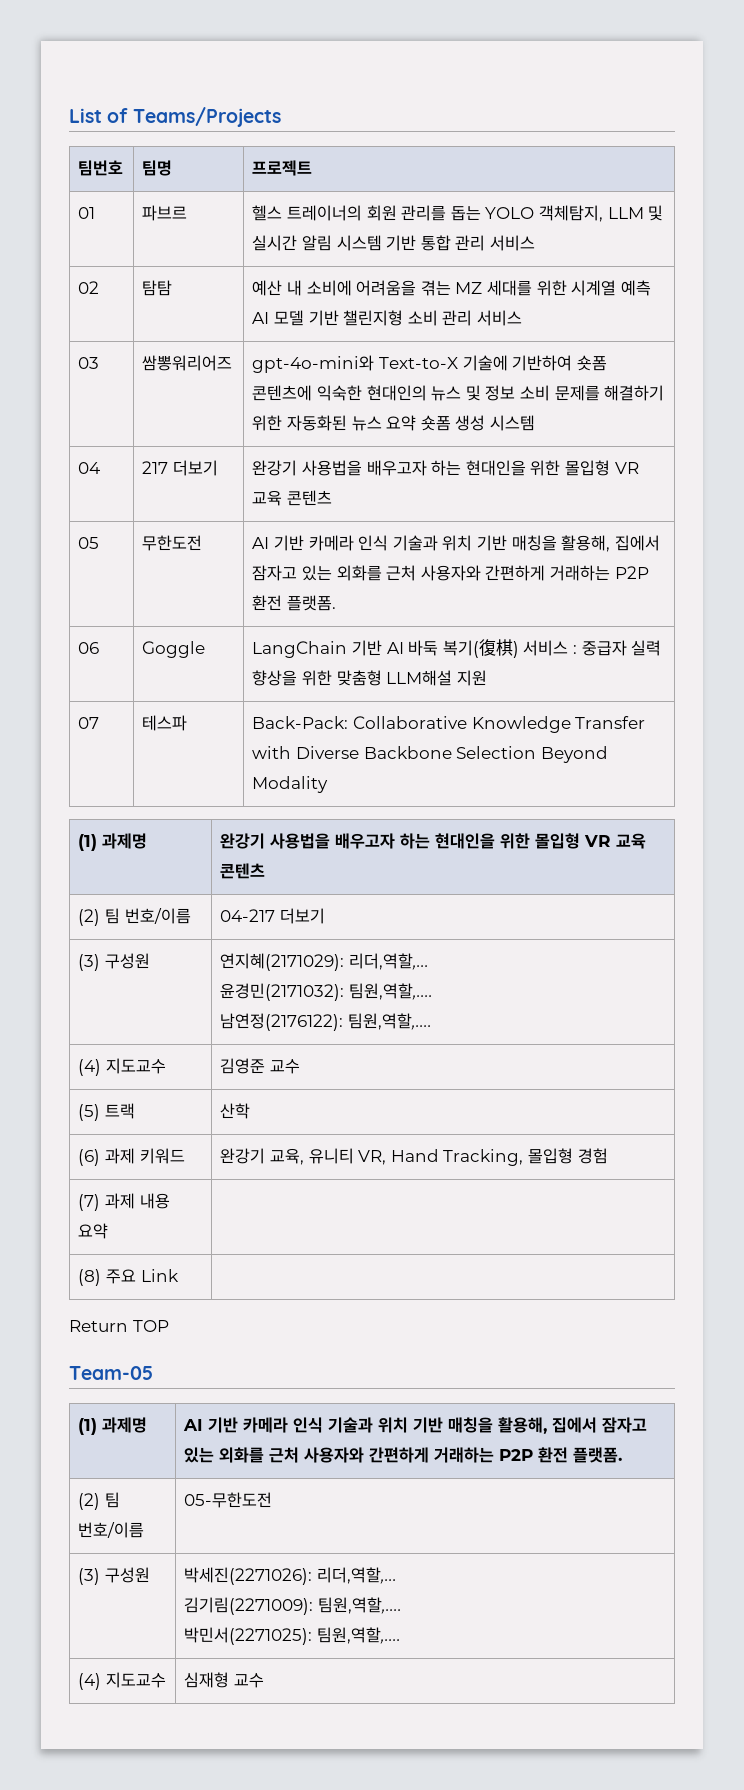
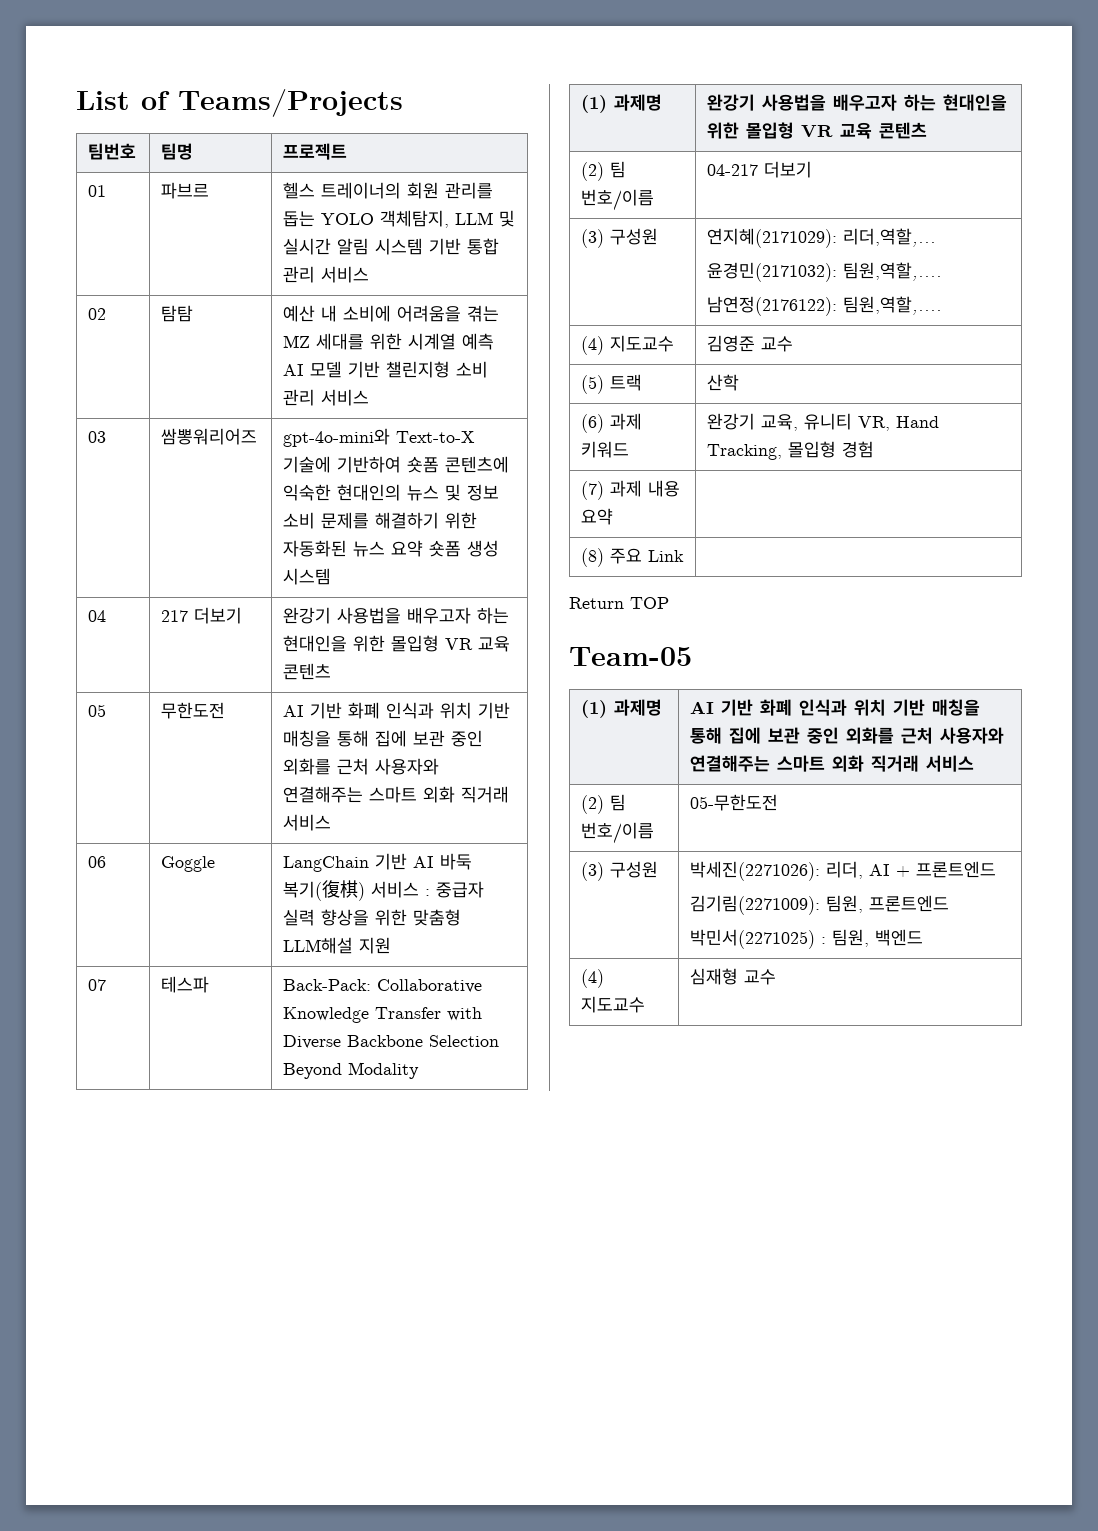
[308,535,660,552] [252,565,649,581] [252,595,337,611] 카메라 인식 기술과 위치 기반 매칭을 활용해, 집에서 잠자고 있는 외화를 근처 사용자와 간편하게 거래하는 P2P 환전 플랫폼. -> [348,702,511,719] [283,730,484,747] [283,758,440,775] [283,786,510,803] [283,814,332,831] 화폐 인식과 위치 기반 매칭을 통해 집에 보관 중인 외화를 근처 사용자와 연결해주는 스마트 외화 직거래 서비스
[243,1417,648,1434] [184,1447,623,1463] 카메라 인식 기술과 위치 기반 매칭을 활용해, 집에서 잠자고 있는 외화를 근처 사용자와 간편하게 거래하는 P2P 환전 플랫폼. -> [760,699,981,716] [690,727,1005,744] [690,755,975,772] 화폐 인식과 위치 기반 매칭을 통해 집에 보관 중인 외화를 근처 사용자와 연결해주는 스마트 외화 직거래 서비스
[317,1567,398,1584] [184,1597,403,1615] [184,1627,402,1645] 리더,역할,... // 김기림(2271009): 팀원,역할,.... // 박민서(2271025): 팀원,역할,.... -> [826,861,997,879] [690,895,950,915] [690,929,924,949] 리더, AI + 프론트엔드 // 김기림(2271009): 팀원, 프론트엔드 // 박민서(2271025) : 팀원, 백엔드

